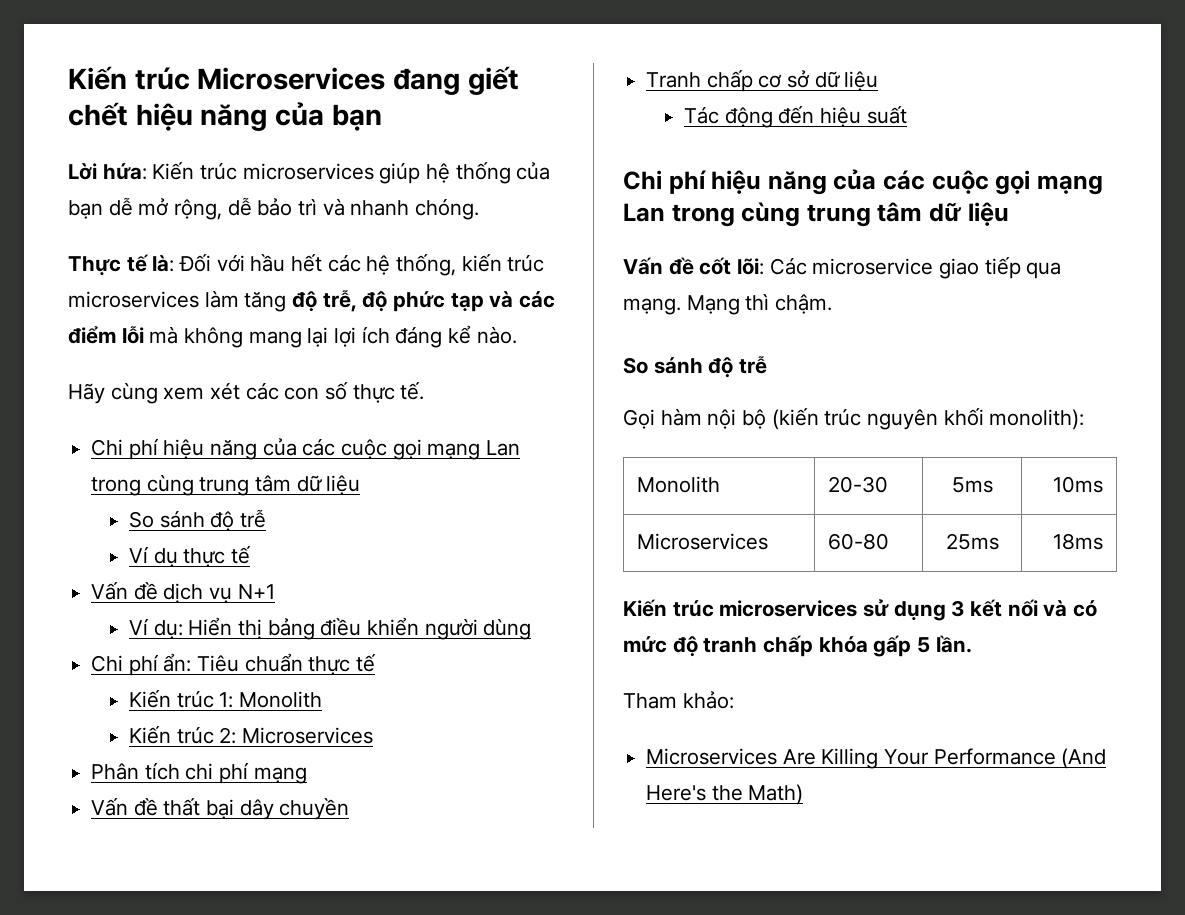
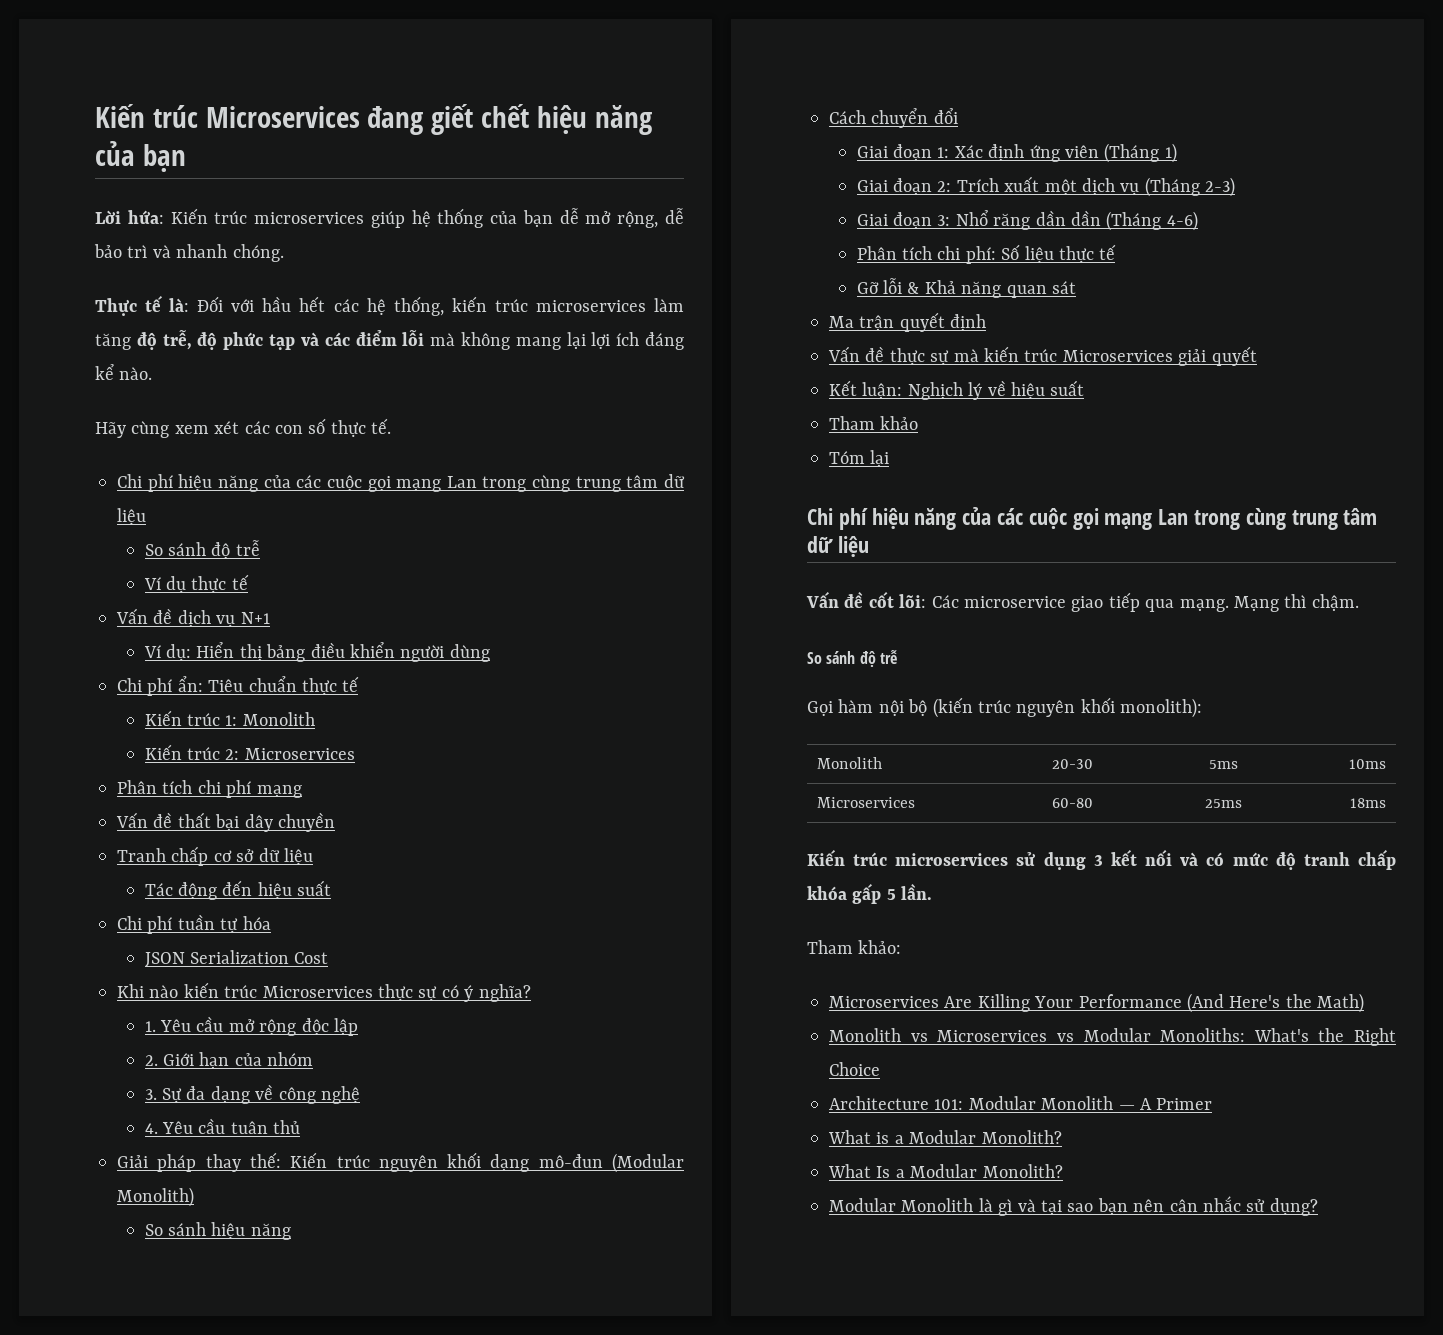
(907, 115) none -> [117,914,271,934] [144,950,329,967] [117,982,531,1002] [144,1016,358,1036] [144,1052,314,1069] [144,1084,360,1104] [144,1118,301,1134] [117,1152,684,1173] [117,1187,194,1207] [144,1222,291,1240] [829,108,958,128] [856,143,1177,163] [856,176,1236,197] [856,210,1198,231] [856,244,1117,264] [856,278,1076,298] [829,312,987,332] [828,346,1257,366] [829,380,1085,400] [829,416,919,430] [829,450,890,467] // Chi phí tuần tự hóa // JSON Serialization Cost // Khi nào kiến trúc Microservices thực sự có ý nghĩa? // 1. Yêu cầu mở rộng độc lập // 2. Giới hạn của nhóm // 3. Sự đa dạng về công nghệ // 4. Yêu cầu tuân thủ // Giải pháp thay thế: Kiến trúc nguyên khối dạng mô-đun (Modular Monolith) // So sánh hiệu năng // Cách chuyển đổi // Giai đoạn 1: Xác định ứng viên (Tháng 1) // Giai đoạn 2: Trích xuất một dịch vụ (Tháng 2-3) // Giai đoạn 3: Nhổ răng dần dần (Tháng 4-6) // Phân tích chi phí: Số liệu thực tế // Gỡ lỗi & Khả năng quan sát // Ma trận quyết định // Vấn đề thực sự mà kiến trúc Microservices giải quyết // Kết luận: Nghịch lý về hiệu suất // Tham khảo // Tóm lại
(804, 794) none -> [829,1028,1396,1046] [829,1062,880,1076] [829,1096,1213,1110] [828,1130,1062,1144] [828,1164,1063,1178] [829,1196,1318,1216] // Monolith vs Microservices vs Modular Monoliths: What's the Right Choice // Architecture 101: Modular Monolith — A Primer // What is a Modular Monolith? // What Is a Modular Monolith? // Modular Monolith là gì và tại sao bạn nên cân nhắc sử dụng?

